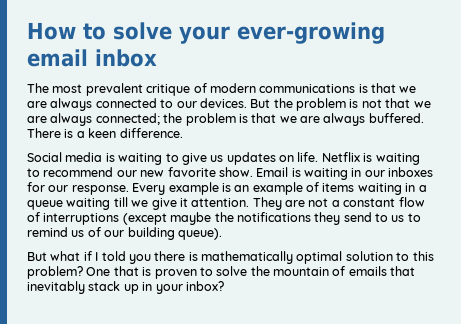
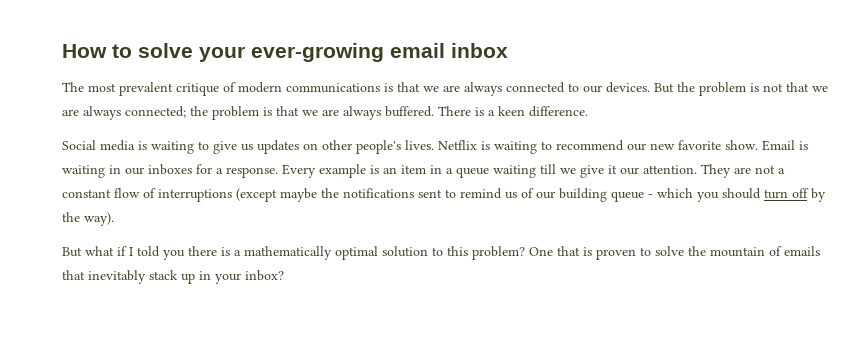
[297,152,319,162] life. -> [322,140,434,154] other people's lives.
[48,185,69,192] our -> [216,168,223,174] a
[252,182,402,195] example of items waiting -> [401,165,426,174] item
(188, 202) none -> [620,167,639,175] our
[314,212,405,225] they send to us -> [418,189,442,198] sent
[177,228,222,240] queue). -> [611,188,826,202] [62,212,114,226] queue - which you should turn off by the way).
(198, 256) none -> [234,250,241,256] a

